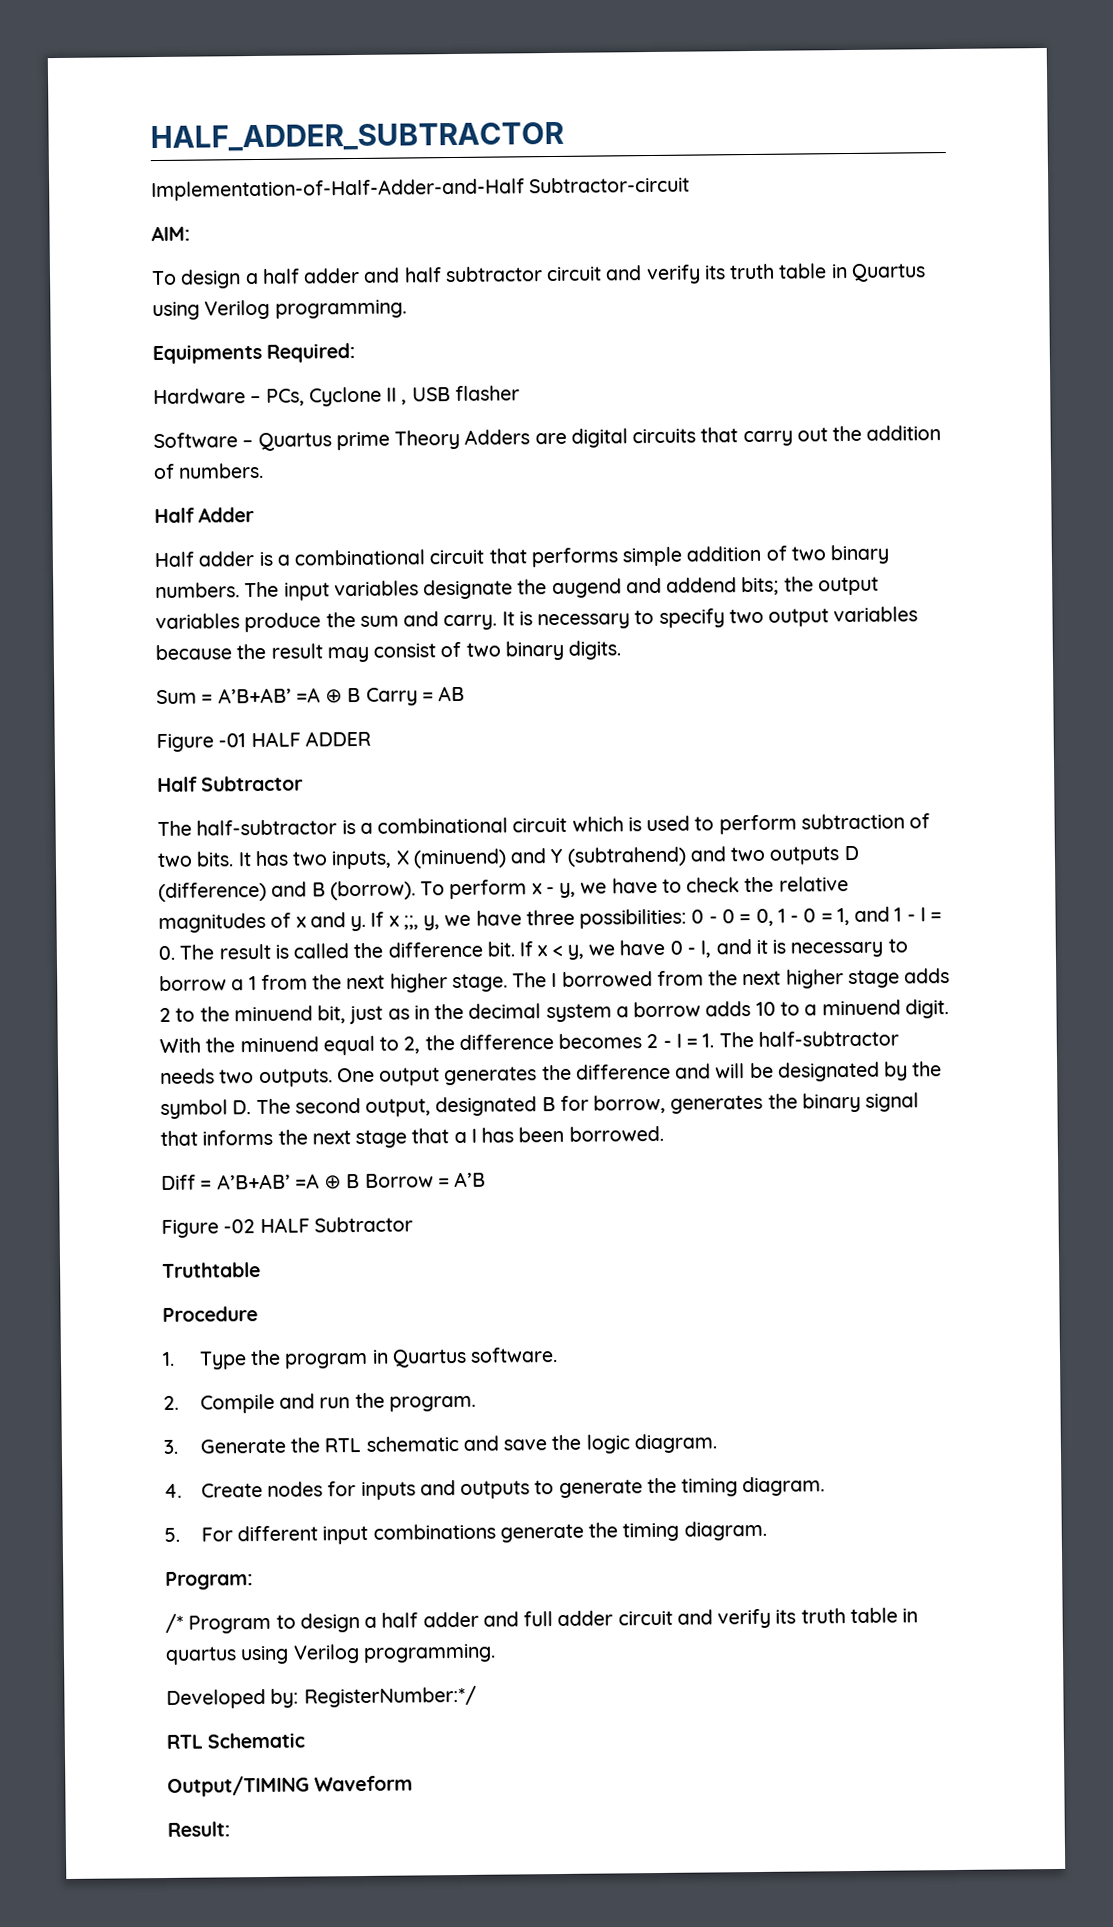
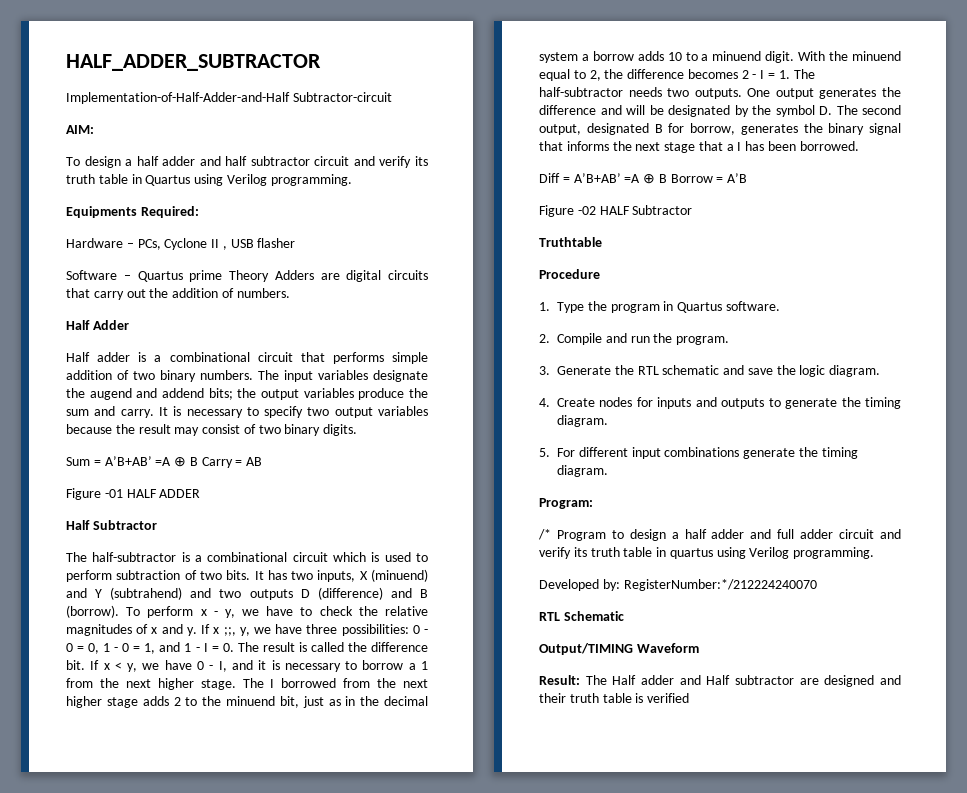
[303,1685,477,1708] RegisterNumber:*/ -> [623,579,817,591] RegisterNumber:*/212224240070
(230, 1829) none -> [585,675,901,687] [539,693,690,703] The Half adder and Half subtractor are designed and their truth table is verified

